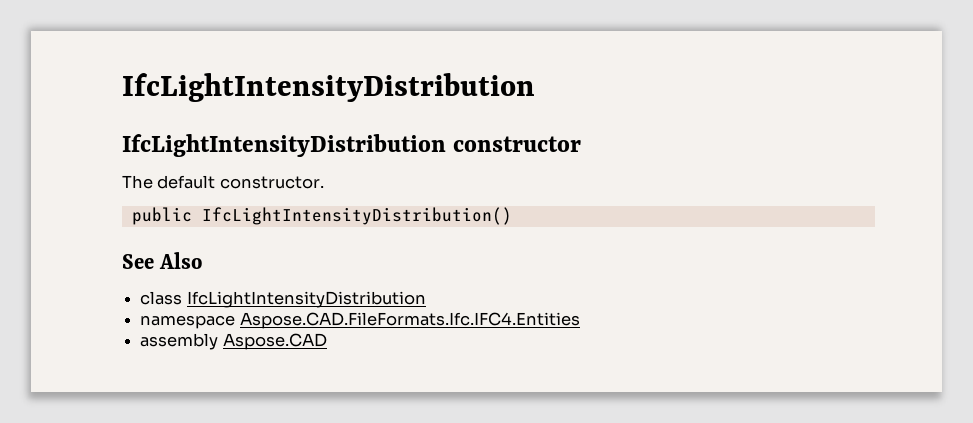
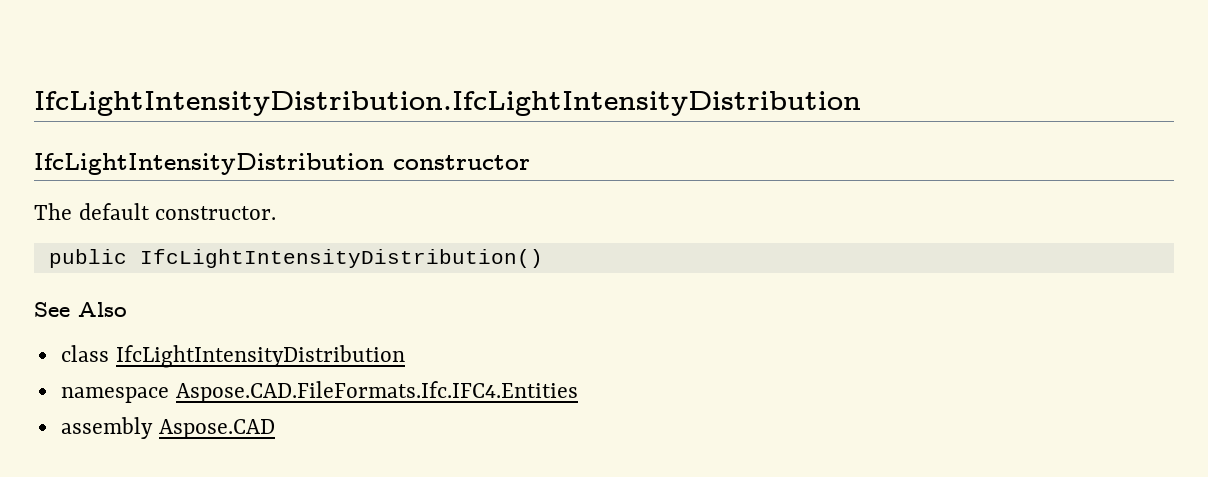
[122,73,535,102] IfcLightIntensityDistribution -> [34,91,861,116] IfcLightIntensityDistribution.IfcLightIntensityDistribution

